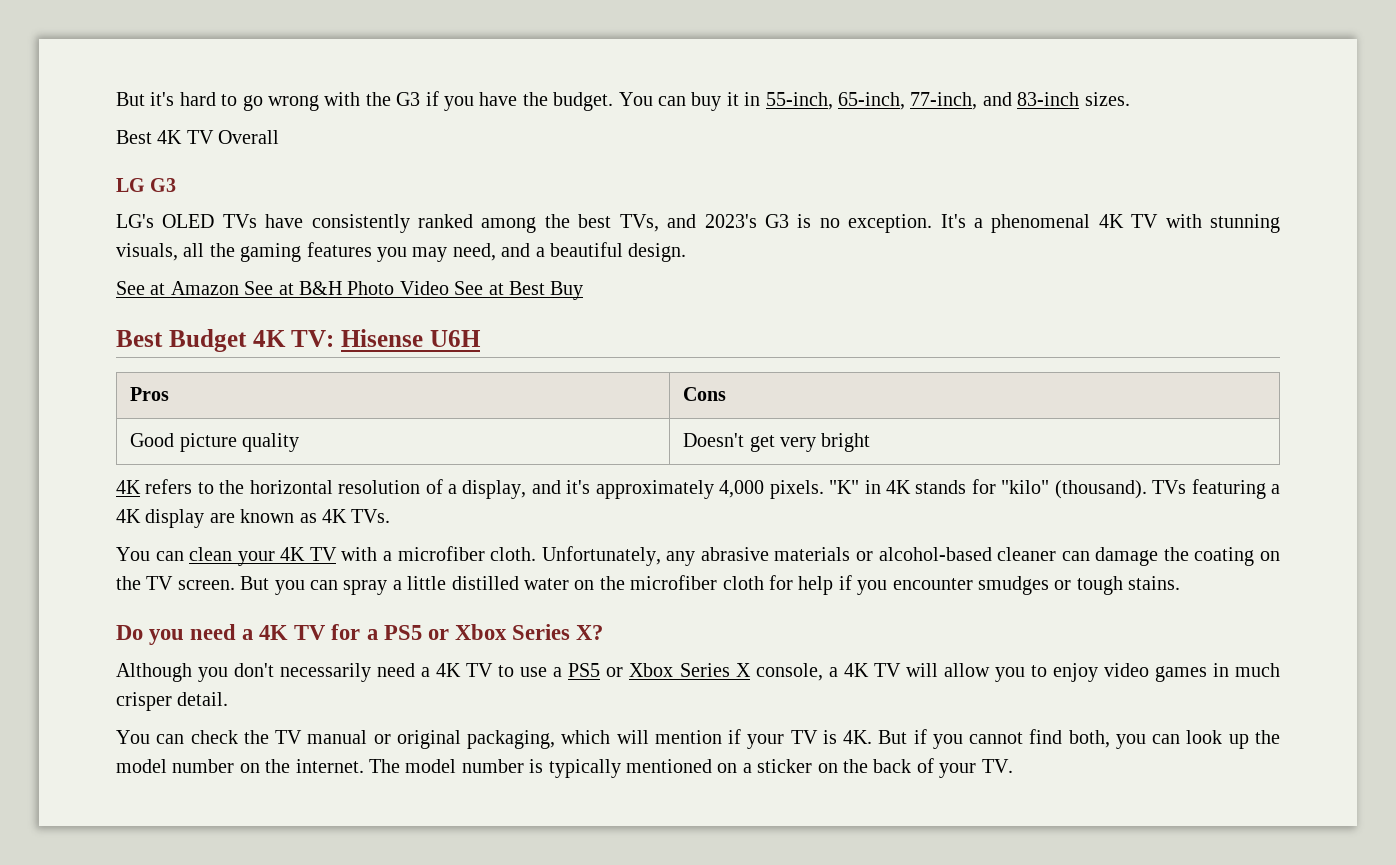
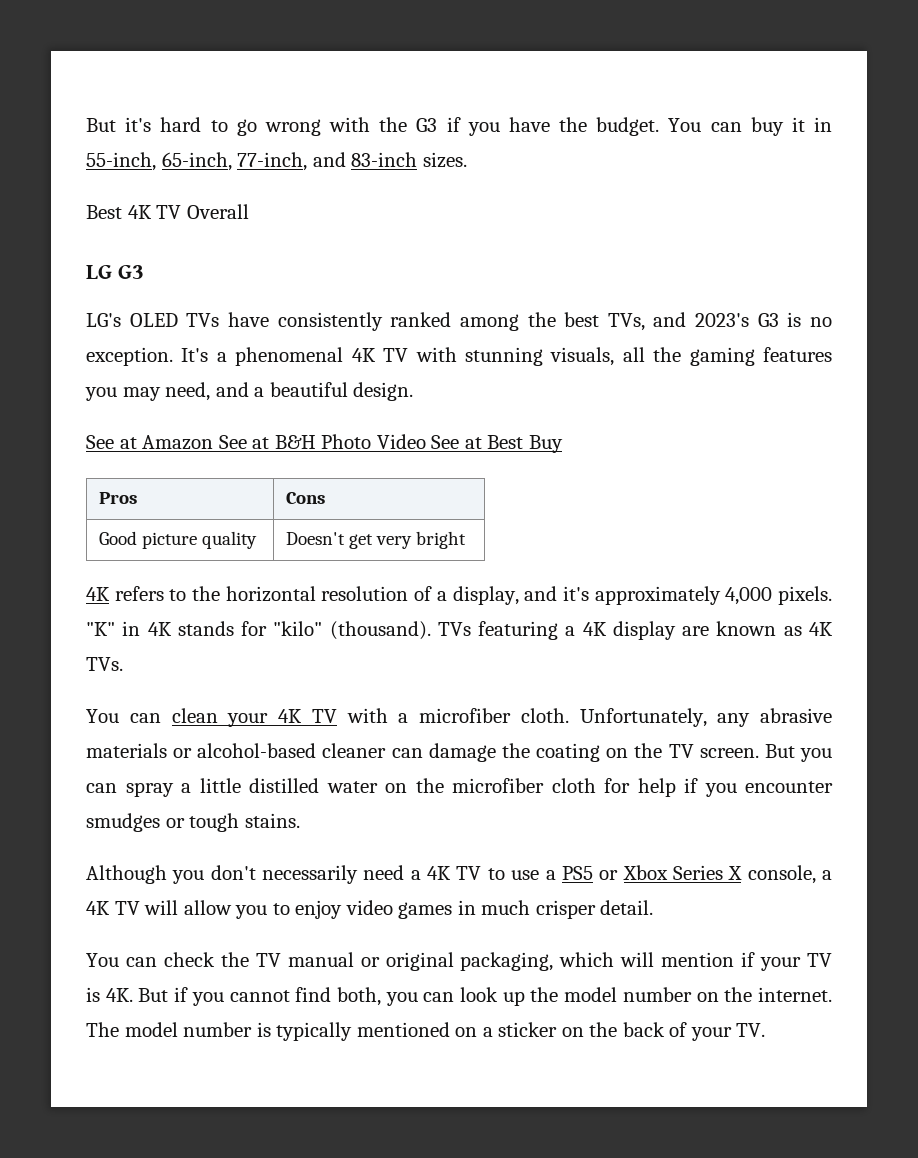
[116,329,481,352] // Best Budget 4K TV: Hisense U6H -> (563, 444) none
[116,624,603,645] // Do you need a 4K TV for a PS5 or Xbox Series X? -> (300, 820) none

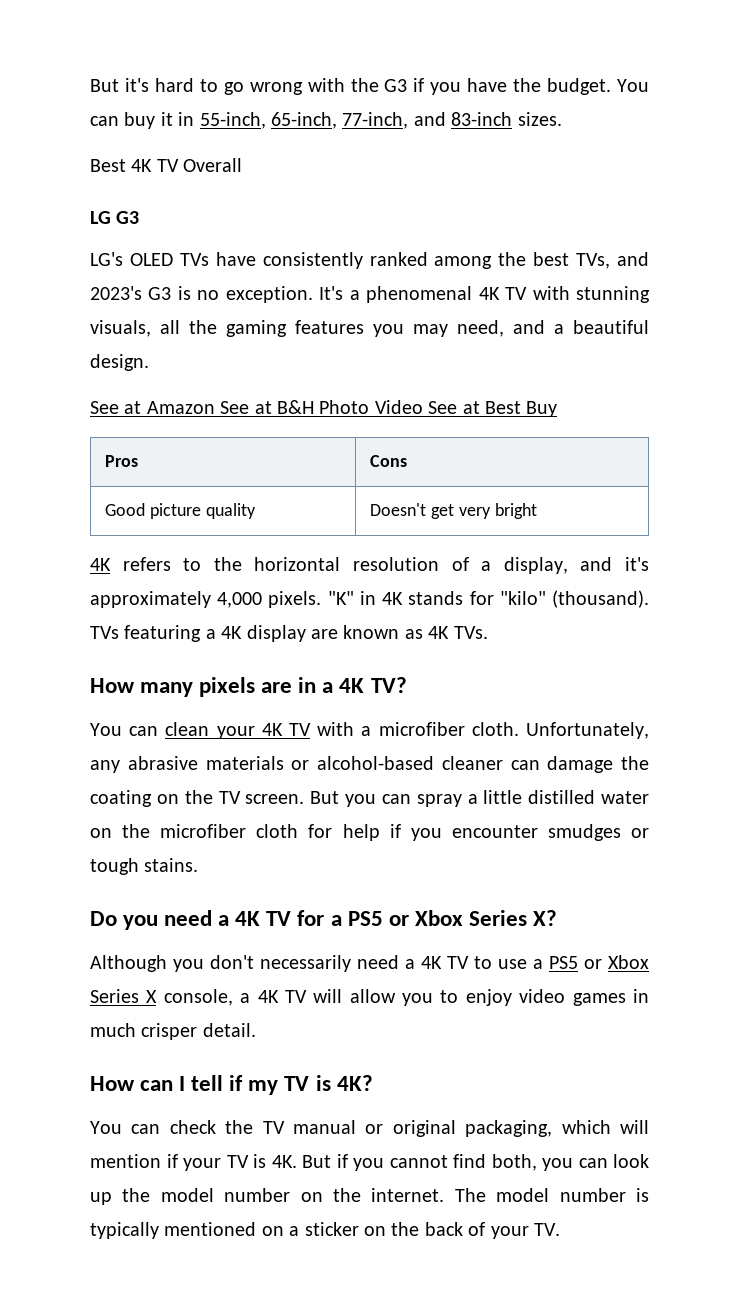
(123, 664) none -> [90,677,407,697] // How many pixels are in a 4K TV?
(300, 820) none -> [90,910,557,930] // Do you need a 4K TV for a PS5 or Xbox Series X?
(654, 907) none -> [90,1075,373,1095] // How can I tell if my TV is 4K?

